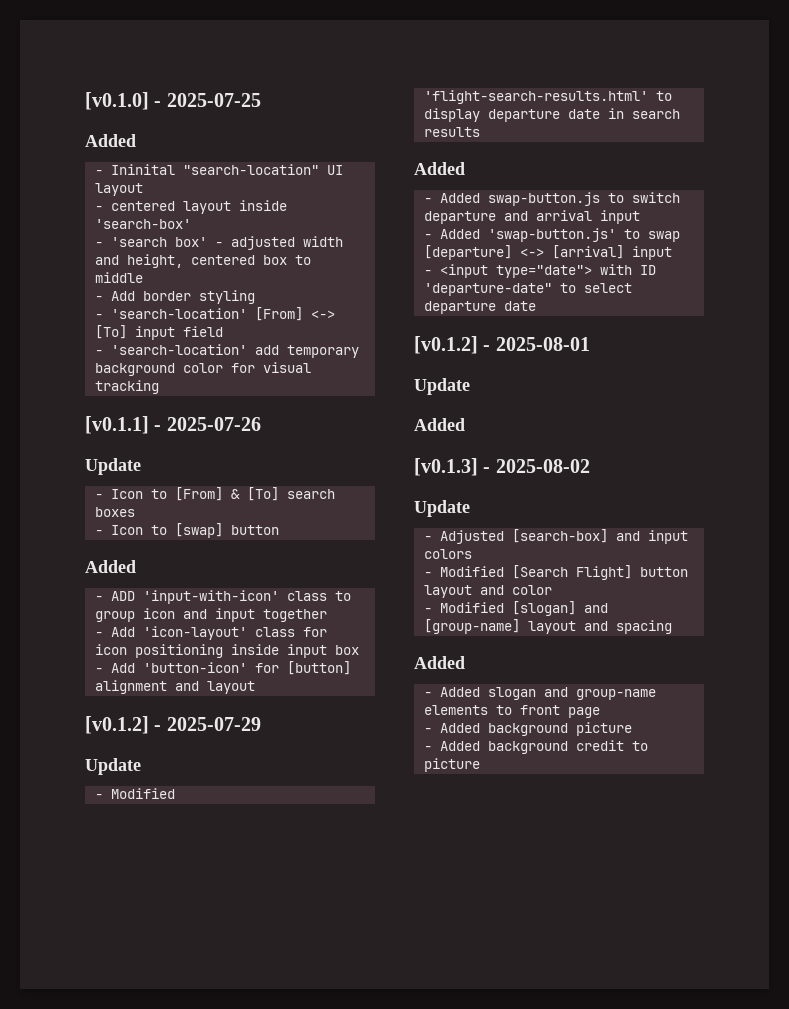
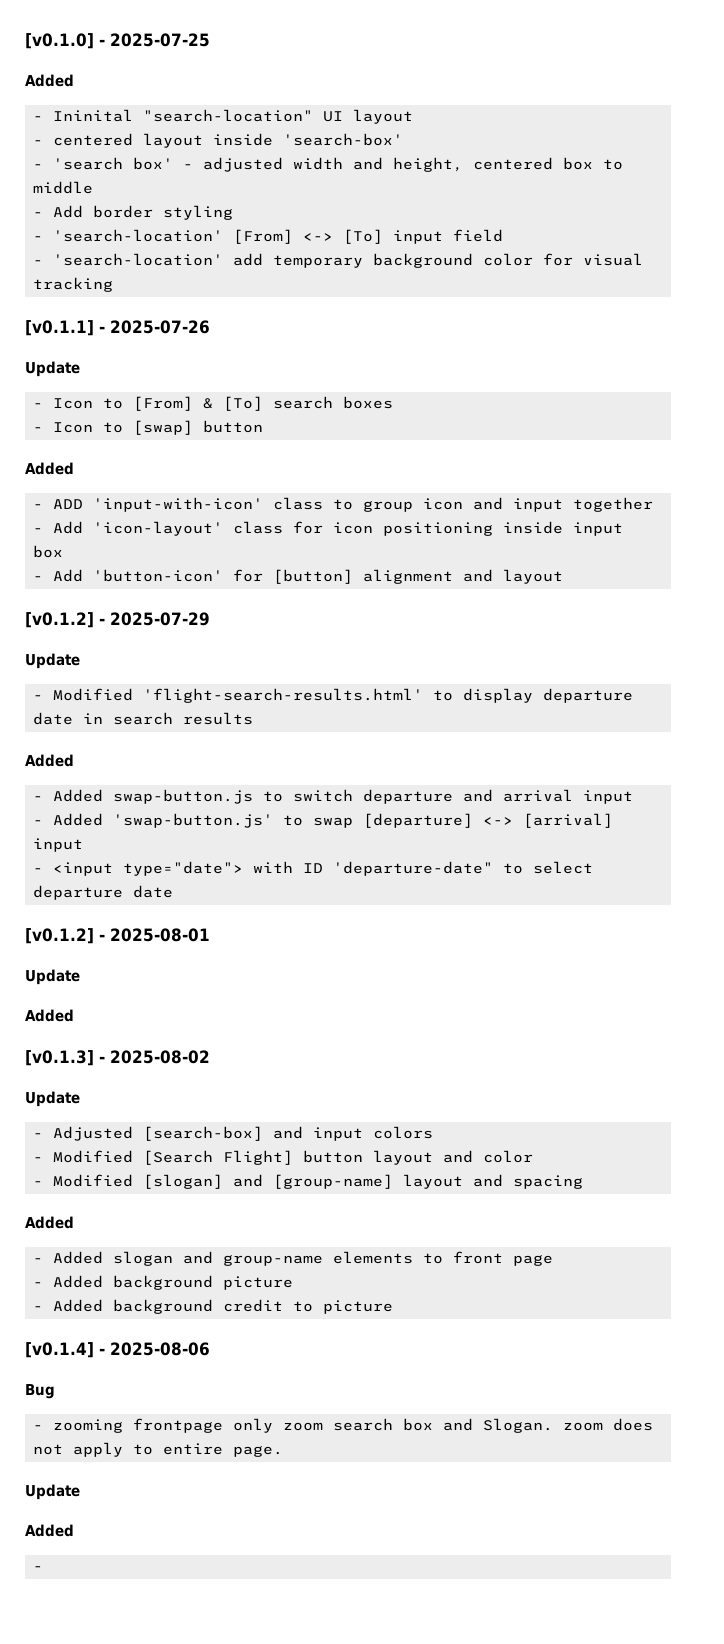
(480, 765) none -> [25,1342,210,1358] [25,1384,55,1399] [33,1418,654,1433] [33,1442,284,1457] [25,1484,80,1500] [25,1524,74,1537] [33,1566,44,1571] // [v0.1.4] - 2025-08-06 // Bug // - zooming frontpage only zoom search box and Slogan. zoom does not apply to entire page. // Update // Added // -

